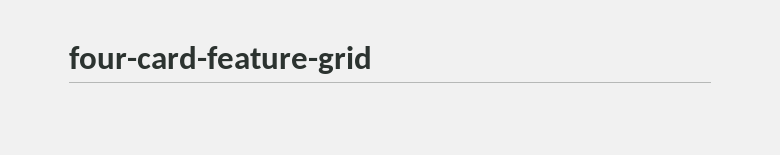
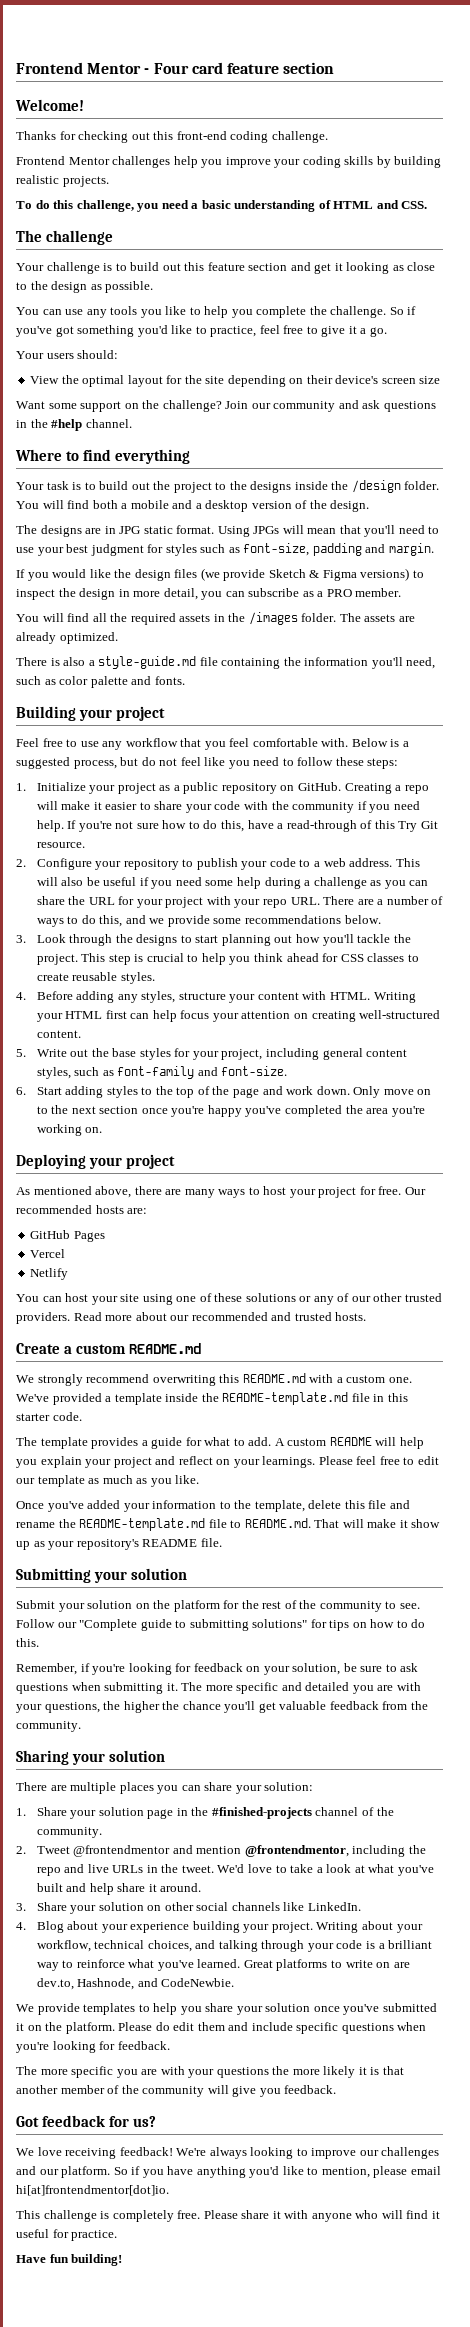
[69,46,372,74] four-card-feature-grid -> [16,62,335,74] [15,99,84,111] [16,131,328,143] [16,156,442,168] [16,175,109,187] [16,200,428,212] [16,230,113,245] [16,262,436,274] [16,281,154,293] [16,306,417,318] [16,325,387,337] [16,350,119,359] [30,375,441,387] [16,400,436,412] [16,419,132,431] [15,449,190,464] [16,480,440,493] [16,500,370,512] [16,525,440,537] [16,543,434,556] [16,568,424,581] [16,588,402,600] [16,612,415,625] [16,632,118,644] [16,656,436,669] [16,676,185,688] [16,706,165,721] [16,738,409,750] [16,757,399,769] [16,782,429,794] [36,801,420,813] [36,820,438,832] [36,842,85,848] [16,858,420,870] [36,877,429,889] [36,896,444,908] [36,915,381,927] [16,934,411,946] [36,953,419,965] [36,972,155,984] [16,991,416,1003] [36,1010,441,1022] [36,1030,81,1038] [16,1048,408,1060] [36,1066,288,1079] [16,1086,432,1098] [36,1105,425,1117] [36,1124,103,1136] [16,1154,175,1169] [16,1186,426,1198] [16,1205,148,1214] [30,1230,105,1242] [30,1249,66,1258] [30,1268,69,1280] [16,1293,442,1305] [16,1312,367,1324] [16,1343,201,1354] [16,1373,412,1386] [16,1392,408,1405] [16,1412,82,1421] [16,1437,424,1449] [16,1456,439,1468] [16,1475,200,1487] [16,1500,410,1512] [16,1518,441,1531] [16,1538,222,1550] [16,1568,187,1583] [16,1600,420,1612] [16,1619,426,1631] [16,1638,39,1647] [16,1663,419,1675] [16,1682,421,1694] [16,1701,428,1713] [16,1721,81,1732] [16,1750,165,1765] [16,1782,314,1794] [16,1807,394,1819] [36,1827,102,1838] [16,1845,426,1857] [36,1864,434,1876] [36,1883,202,1895] [16,1902,361,1914] [16,1921,423,1933] [36,1940,433,1952] [36,1959,410,1971] [36,1978,235,1990] [16,2003,437,2015] [16,2022,427,2034] [16,2041,170,2053] [16,2066,404,2078] [16,2085,337,2097] [16,2115,156,2127] [16,2147,440,2159] [16,2166,441,2178] [16,2185,169,2196] [16,2210,440,2222] [16,2229,118,2241] [16,2254,123,2266] Frontend Mentor - Four card feature section // Welcome! // Thanks for checking out this front-end coding challenge. // Frontend Mentor challenges help you improve your coding skills by building realistic projects. // To do this challenge, you need a basic understanding of HTML and CSS. // The challenge // Your challenge is to build out this feature section and get it looking as close to the design as possible. // You can use any tools you like to help you complete the challenge. So if you've got something you'd like to practice, feel free to give it a go. // Your users should: // View the optimal layout for the site depending on their device's screen size // Want some support on the challenge? Join our community and ask questions in the #help channel. // Where to find everything // Your task is to build out the project to the designs inside the /design folder. You will find both a mobile and a desktop version of the design. // The designs are in JPG static format. Using JPGs will mean that you'll need to use your best judgment for styles such as font-size, padding and margin. // If you would like the design files (we provide Sketch & Figma versions) to inspect the design in more detail, you can subscribe as a PRO member. // You will find all the required assets in the /images folder. The assets are already optimized. // There is also a style-guide.md file containing the information you'll need, such as color palette and fonts. // Building your project // Feel free to use any workflow that you feel comfortable with. Below is a suggested process, but do not feel like you need to follow these steps: // 1. Initialize your project as a public repository on GitHub. Creating a repo will make it easier to share your code with the community if you need help. If you're not sure how to do this, have a read-through of this Try Git resource. // 2. Configure your repository to publish your code to a web address. This will also be useful if you need some help during a challenge as you can share the URL for your project with your repo URL. There are a number of ways to do this, and we provide some recommendations below. // 3. Look through the designs to start planning out how you'll tackle the project. This step is crucial to help you think ahead for CSS classes to create reusable styles. // 4. Before adding any styles, structure your content with HTML. Writing your HTML first can help focus your attention on creating well-structured content. // 5. Write out the base styles for your project, including general content styles, such as font-family and font-size. // 6. Start adding styles to the top of the page and work down. Only move on to the next section once you're happy you've completed the area you're working on. // Deploying your project // As mentioned above, there are many ways to host your project for free. Our recommended hosts are: // GitHub Pages // Vercel // Netlify // You can host your site using one of these solutions or any of our other trusted providers. Read more about our recommended and trusted hosts. // Create a custom README.md // We strongly recommend overwriting this README.md with a custom one. We've provided a template inside the README-template.md file in this starter code. // The template provides a guide for what to add. A custom README will help you explain your project and reflect on your learnings. Please feel free to edit our template as much as you like. // Once you've added your information to the template, delete this file and rename the README-template.md file to README.md. That will make it show up as your repository's README file. // Submitting your solution // Submit your solution on the platform for the rest of the community to see. Follow our "Complete guide to submitting solutions" for tips on how to do this. // Remember, if you're looking for feedback on your solution, be sure to ask questions when submitting it. The more specific and detailed you are with your questions, the higher the chance you'll get valuable feedback from the community. // Sharing your solution // There are multiple places you can share your solution: // 1. Share your solution page in the #finished-projects channel of the community. // 2. Tweet @frontendmentor and mention @frontendmentor, including the repo and live URLs in the tweet. We'd love to take a look at what you've built and help share it around. // 3. Share your solution on other social channels like LinkedIn. // 4. Blog about your experience building your project. Writing about your workflow, technical choices, and talking through your code is a brilliant way to reinforce what you've learned. Great platforms to write on are dev.to, Hashnode, and CodeNewbie. // We provide templates to help you share your solution once you've submitted it on the platform. Please do edit them and include specific questions when you're looking for feedback. // The more specific you are with your questions the more likely it is that another member of the community will give you feedback. // Got feedback for us? // We love receiving feedback! We're always looking to improve our challenges and our platform. So if you have anything you'd like to mention, please email hi[at]frontendmentor[dot]io. // This challenge is completely free. Please share it with anyone who will find it useful for practice. // Have fun building!

